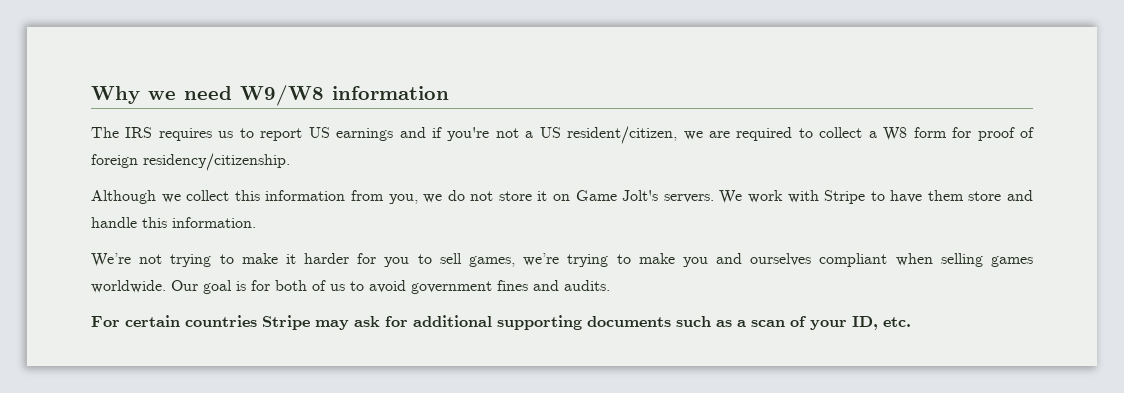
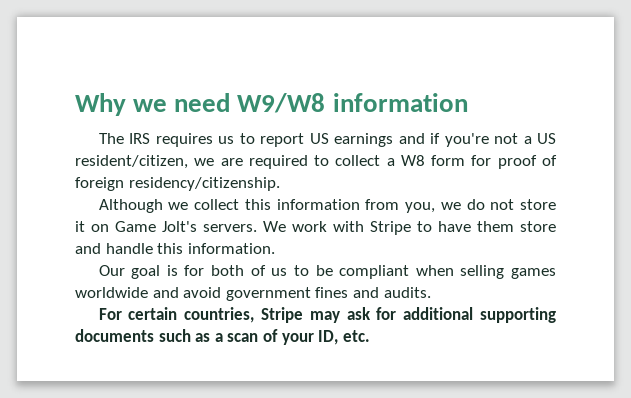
[91,253,1033,267] [91,280,166,293] We’re not trying to make it harder for you to sell games, we’re trying to make you and ourselves compliant when selling games worldwide. -> (275, 248) none
(364, 286) none -> [315,265,556,279] [75,287,179,298] be compliant when selling games worldwide and
[185,315,257,327] countries -> [184,307,255,323] countries,

